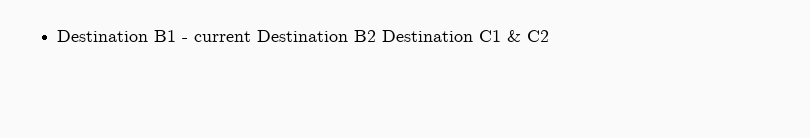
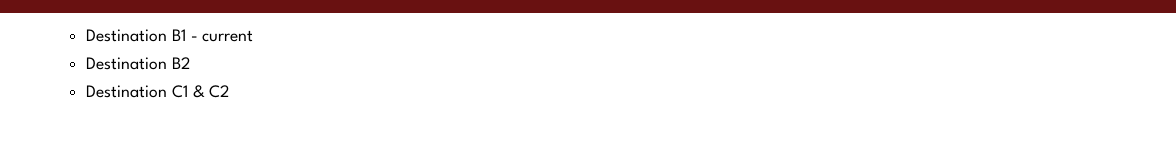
(252, 36) none -> (254, 36) //
(377, 36) none -> (190, 63) //

